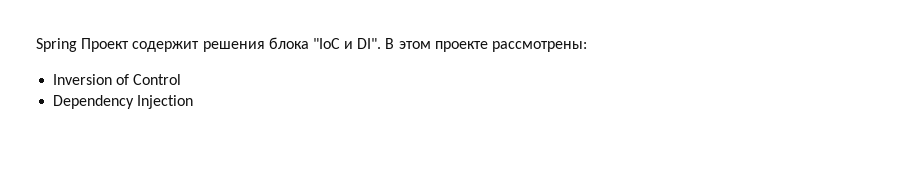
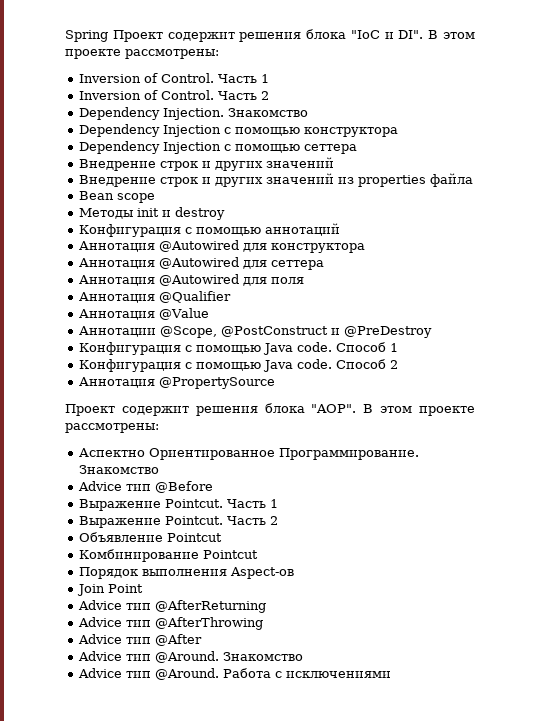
[133,74,182,85] [53,95,194,109] Control // Dependency Injection -> [161,73,270,83] [79,90,270,100] [79,107,309,120] [79,124,399,137] [79,141,358,154] [79,157,335,171] [79,173,474,187] [79,191,156,203] [79,207,226,220] [79,223,341,237] [79,240,366,253] [79,257,325,270] [79,274,305,286] [79,291,232,303] [79,308,210,320] [79,326,433,338] [79,342,399,355] [79,359,399,372] [79,377,276,389] [65,403,475,416] [65,423,159,433] [79,448,420,460] [79,465,160,474] [78,481,214,493] [79,499,279,511] [79,516,279,528] [79,532,223,542] [79,549,259,562] [79,567,295,579] [77,584,144,596] [78,600,267,613] [78,617,264,630] [78,634,203,646] [78,651,304,663] [78,668,392,680] Control. Часть 1 // Inversion of Control. Часть 2 // Dependency Injection. Знакомство // Dependency Injection с помощью конструктора // Dependency Injection с помощью сеттера // Внедрение строк и других значений // Внедрение строк и других значений из properties файла // Bean scope // Методы init и destroy // Конфигурация с помощью аннотаций // Аннотация @Autowired для конструктора // Аннотация @Autowired для сеттера // Аннотация @Autowired для поля // Аннотация @Qualifier // Аннотация @Value // Аннотации @Scope, @PostConstruct и @PreDestroy // Конфигурация с помощью Java code. Способ 1 // Конфигурация с помощью Java code. Способ 2 // Аннотация @PropertySource // Проект содержит решения блока "AOP". В этом проекте рассмотрены: // Аспектно Ориентированное Программирование. Знакомство // Advice тип @Before // Выражение Pointcut. Часть 1 // Выражение Pointcut. Часть 2 // Объявление Pointcut // Комбинирование Pointcut // Порядок выполнения Aspect-ов // Join Point // Advice тип @AfterReturning // Advice тип @AfterThrowing // Advice тип @After // Advice тип @Around. Знакомство // Advice тип @Around. Работа с исключениями

